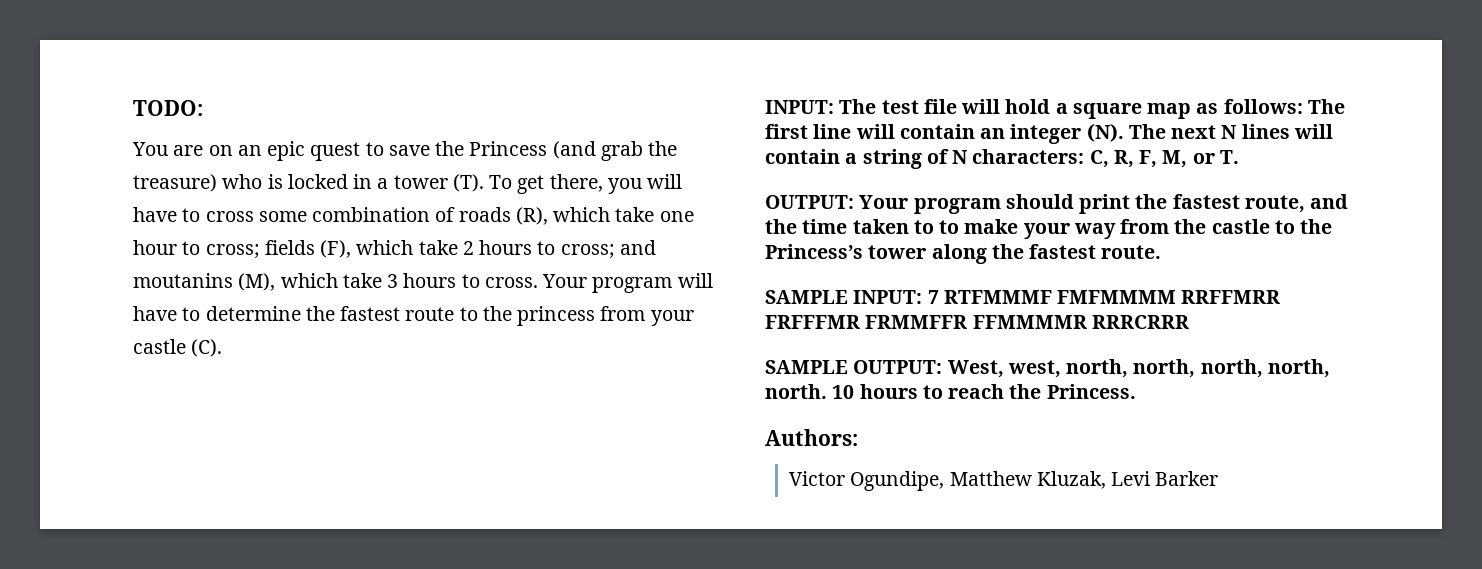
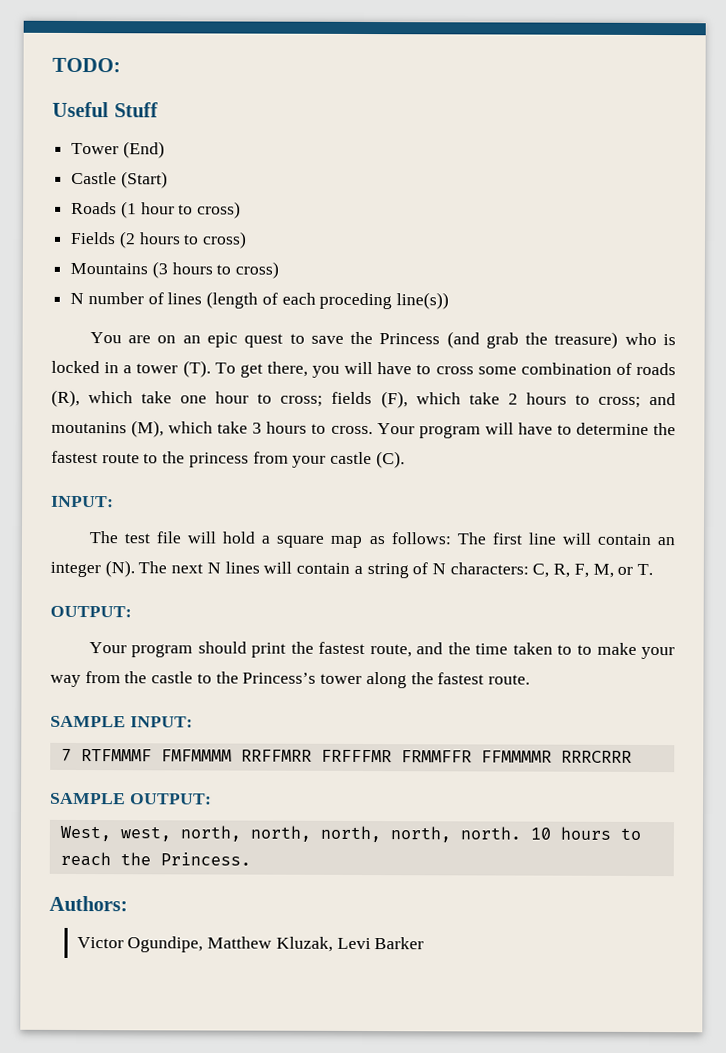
(203, 108) none -> [52,101,159,118] [71,141,165,159] [71,171,168,189] [71,201,242,219] [70,231,248,249] [70,261,280,279] [70,291,450,310] // Useful Stuff // Tower (End) // Castle (Start) // Roads (1 hour to cross) // Fields (2 hours to cross) // Mountains (3 hours to cross) // N number of lines (length of each proceding line(s))
(834, 107) none -> (114, 501) //
(854, 202) none -> (132, 611) //
(923, 297) none -> (193, 722) //
(943, 367) none -> (212, 799) //

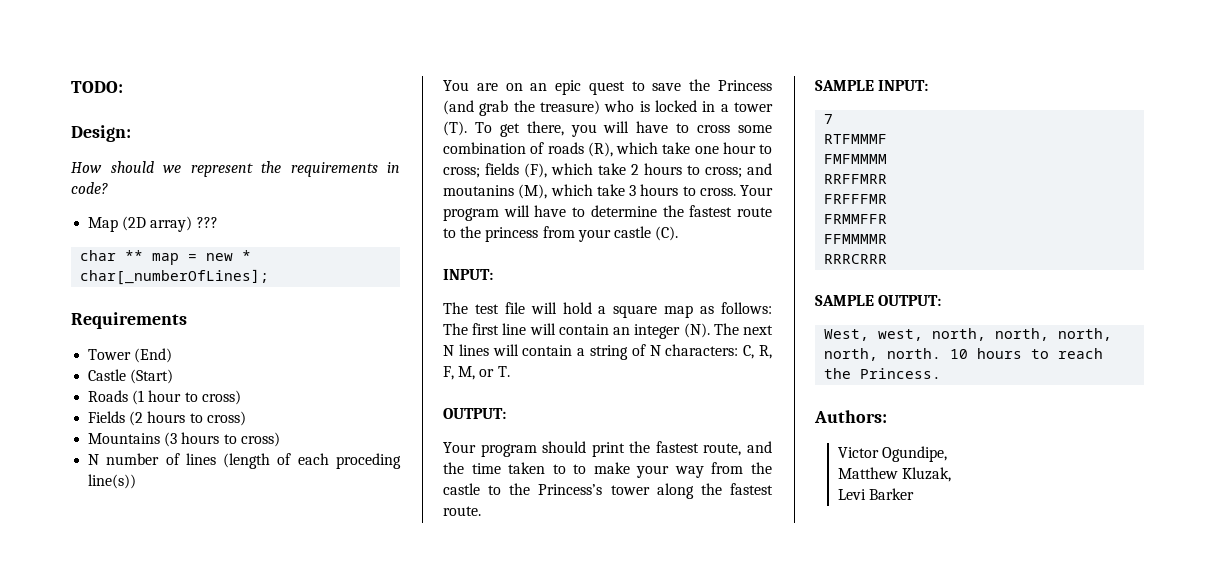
[52,101,159,118] Useful Stuff -> [71,125,131,142] [71,161,400,177] [71,182,108,194] [88,216,218,232] [80,250,252,265] [80,269,270,285] [71,312,187,329] Design: // How should we represent the requirements in code? // Map (2D array) ??? // char ** map = new * char[_numberOfLines]; // Requirements
(72, 754) none -> (834, 119) //
(152, 755) none -> (888, 139) //
(232, 755) none -> (888, 159) //
(312, 755) none -> (888, 179) //
(392, 756) none -> (888, 199) //
(472, 756) none -> (888, 219) //
(552, 756) none -> (888, 239) //
(204, 944) none -> (948, 454) //
(333, 944) none -> (952, 474) //

